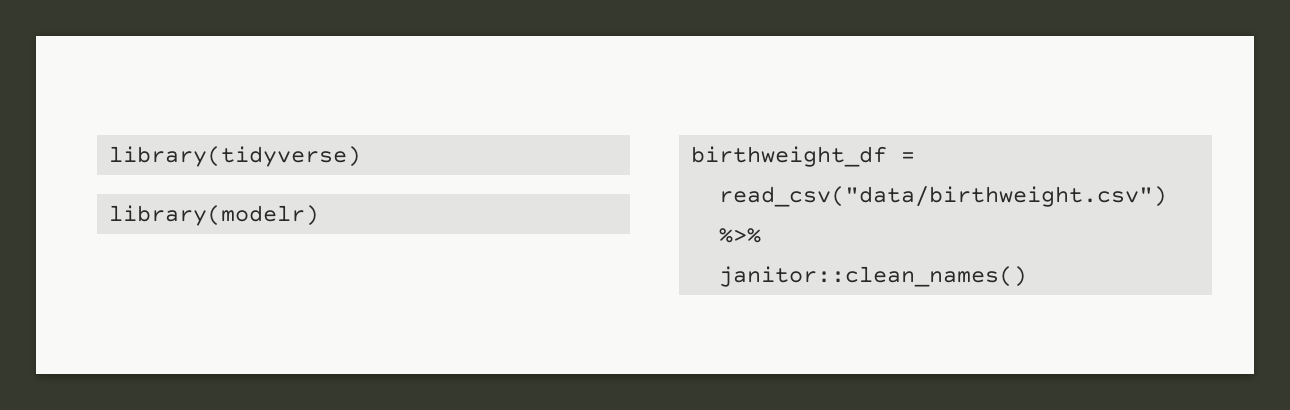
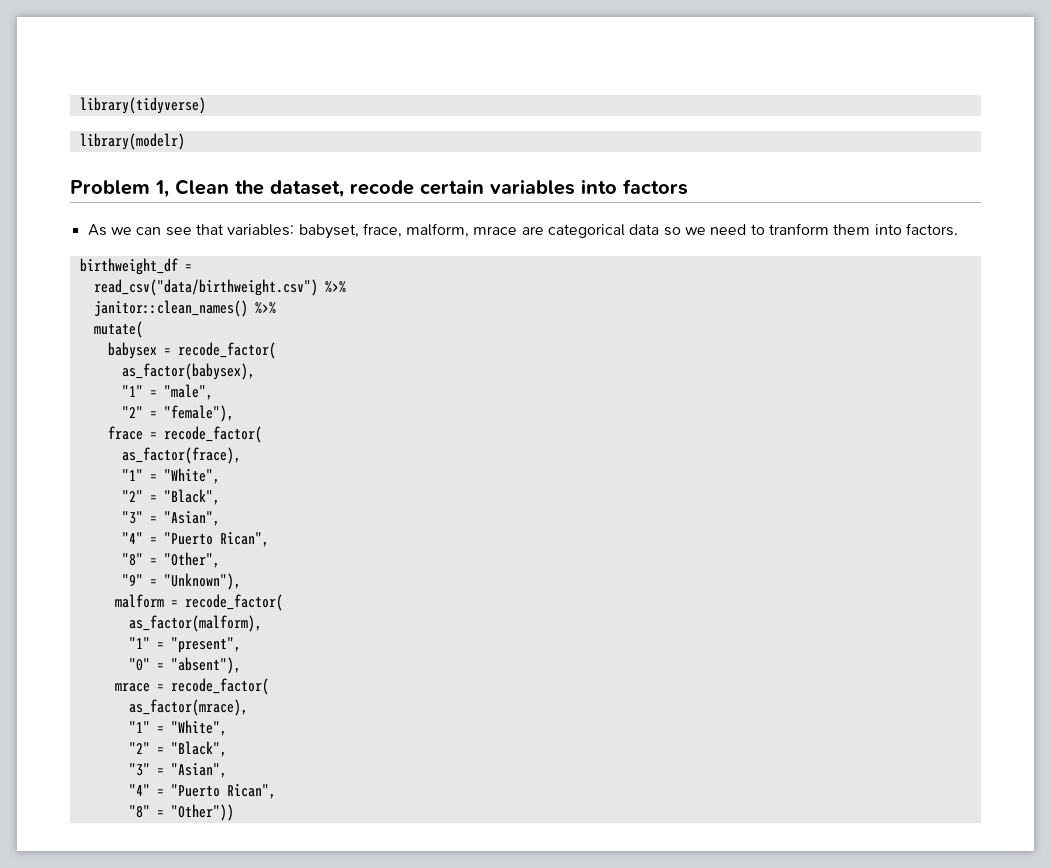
(320, 215) none -> [70,179,688,198] [87,223,959,239] // Problem 1, Clean the dataset, recode certain variables into factors // As we can see that variables: babyset, frace, malform, mrace are categorical data so we need to tranform them into factors.
(1028, 276) none -> [254,302,276,314] [93,321,143,338] [107,342,276,359] [121,363,255,380] [121,384,213,400] [121,405,234,422] [107,426,262,443] [121,447,241,464] [121,468,220,484] [121,489,220,505] [121,511,220,526] [121,532,269,547] [121,552,220,568] [121,573,241,590] [114,594,283,611] [128,615,262,632] [128,637,241,653] [128,657,241,674] [114,678,269,695] [128,699,248,716] [128,720,227,736] [128,741,227,757] [128,763,227,778] [128,784,276,799] [128,804,234,821] %>% // mutate( // babysex = recode_factor( // as_factor(babysex), // "1" = "male", // "2" = "female"), // frace = recode_factor( // as_factor(frace), // "1" = "White", // "2" = "Black", // "3" = "Asian", // "4" = "Puerto Rican", // "8" = "Other", // "9" = "Unknown"), // malform = recode_factor( // as_factor(malform), // "1" = "present", // "0" = "absent"), // mrace = recode_factor( // as_factor(mrace), // "1" = "White", // "2" = "Black", // "3" = "Asian", // "4" = "Puerto Rican", // "8" = "Other"))

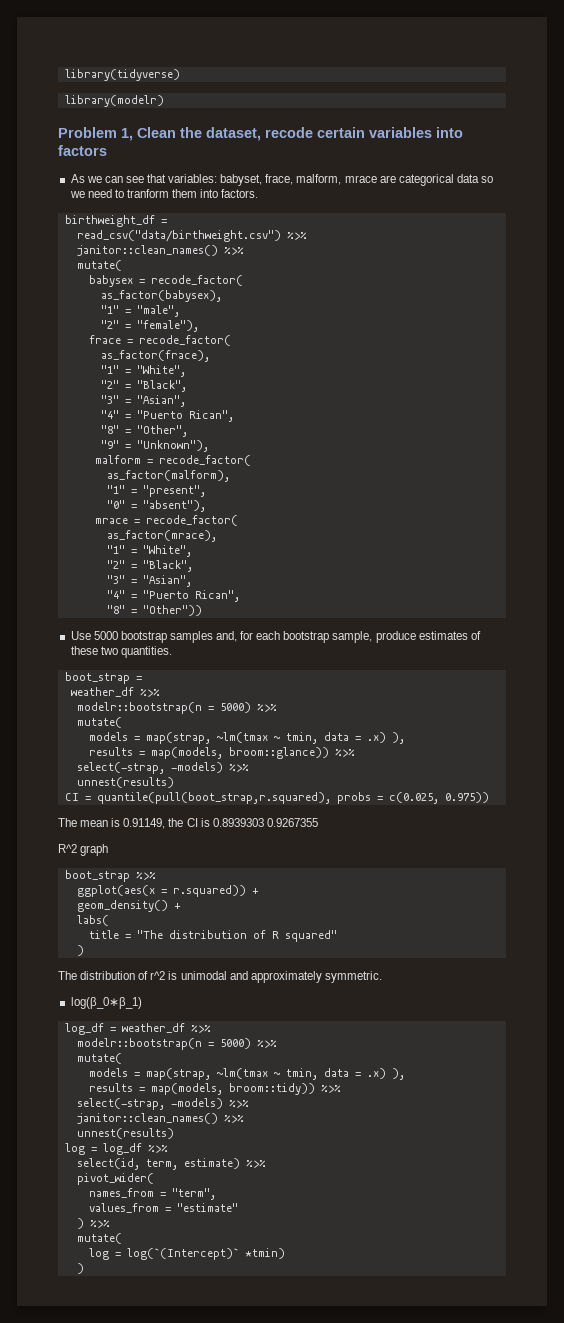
(234, 812) none -> [70,631,481,643] [70,646,172,658] [64,672,142,684] [70,687,160,697] [76,702,277,714] [76,717,122,728] [88,732,405,744] [88,747,355,759] [76,762,249,774] [76,777,174,788] [64,792,489,804] [58,818,318,829] [58,844,109,856] [64,870,156,882] [76,885,259,897] [76,900,181,912] [76,915,109,926] [88,930,337,942] [76,945,84,956] [58,971,382,983] [70,997,142,1009] [64,1023,211,1035] [76,1038,277,1050] [76,1053,122,1064] [88,1068,405,1080] [88,1083,341,1095] [76,1098,249,1110] [76,1113,244,1124] [76,1128,174,1139] [64,1143,168,1155] [76,1158,266,1170] [76,1173,154,1185] [88,1188,216,1200] [88,1203,238,1213] [76,1218,110,1229] [76,1233,122,1244] [88,1248,285,1260] [76,1263,84,1274] // Use 5000 bootstrap samples and, for each bootstrap sample, produce estimates of these two quantities. // boot_strap = // weather_df %>% // modelr::bootstrap(n = 5000) %>% // mutate( // models = map(strap, ~lm(tmax ~ tmin, data = .x) ), // results = map(models, broom::glance)) %>% // select(-strap, -models) %>% // unnest(results) // CI = quantile(pull(boot_strap,r.squared), probs = c(0.025, 0.975)) // The mean is 0.91149, the CI is 0.8939303 0.9267355 // R^2 graph // boot_strap %>% // ggplot(aes(x = r.squared)) + // geom_density() + // labs( // title = "The distribution of R squared" // ) // The distribution of r^2 is unimodal and approximately symmetric. // log(β_0∗β_1) // log_df = weather_df %>% // modelr::bootstrap(n = 5000) %>% // mutate( // models = map(strap, ~lm(tmax ~ tmin, data = .x) ), // results = map(models, broom::tidy)) %>% // select(-strap, -models) %>% // janitor::clean_names() %>% // unnest(results) // log = log_df %>% // select(id, term, estimate) %>% // pivot_wider( // names_from = "term", // values_from = "estimate" // ) %>% // mutate( // log = log(`(Intercept)` *tmin) // )

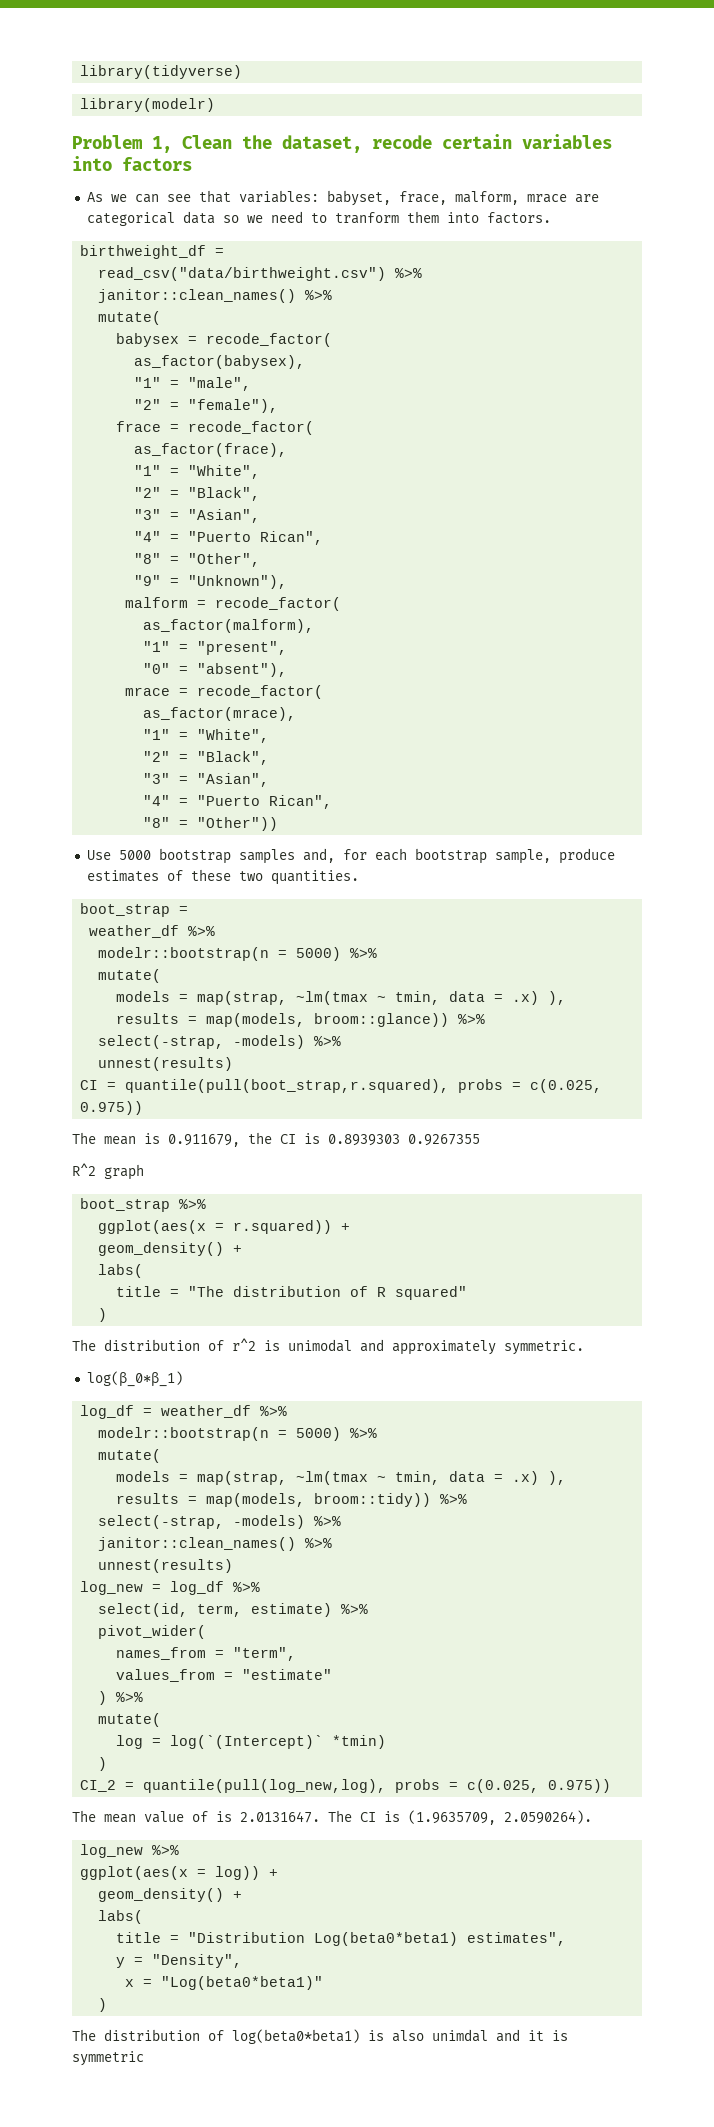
[123,818,166,829] 0.91149, -> [168,1134,240,1147] 0.911679,
[64,1143,85,1155] log -> [80,1581,144,1595] log_new
(84, 1268) none -> [80,1779,612,1793] [72,1810,592,1825] [80,1844,180,1858] [80,1866,279,1880] [98,1888,243,1902] [98,1910,144,1924] [116,1932,567,1946] [116,1954,243,1968] [125,1976,324,1990] [98,1998,108,2012] [72,2029,568,2044] [72,2051,144,2066] // CI_2 = quantile(pull(log_new,log), probs = c(0.025, 0.975)) // The mean value of is 2.0131647. The CI is (1.9635709, 2.0590264). // log_new %>% // ggplot(aes(x = log)) + // geom_density() + // labs( // title = "Distribution Log(beta0*beta1) estimates", // y = "Density", // x = "Log(beta0*beta1)" // ) // The distribution of log(beta0*beta1) is also unimdal and it is symmetric

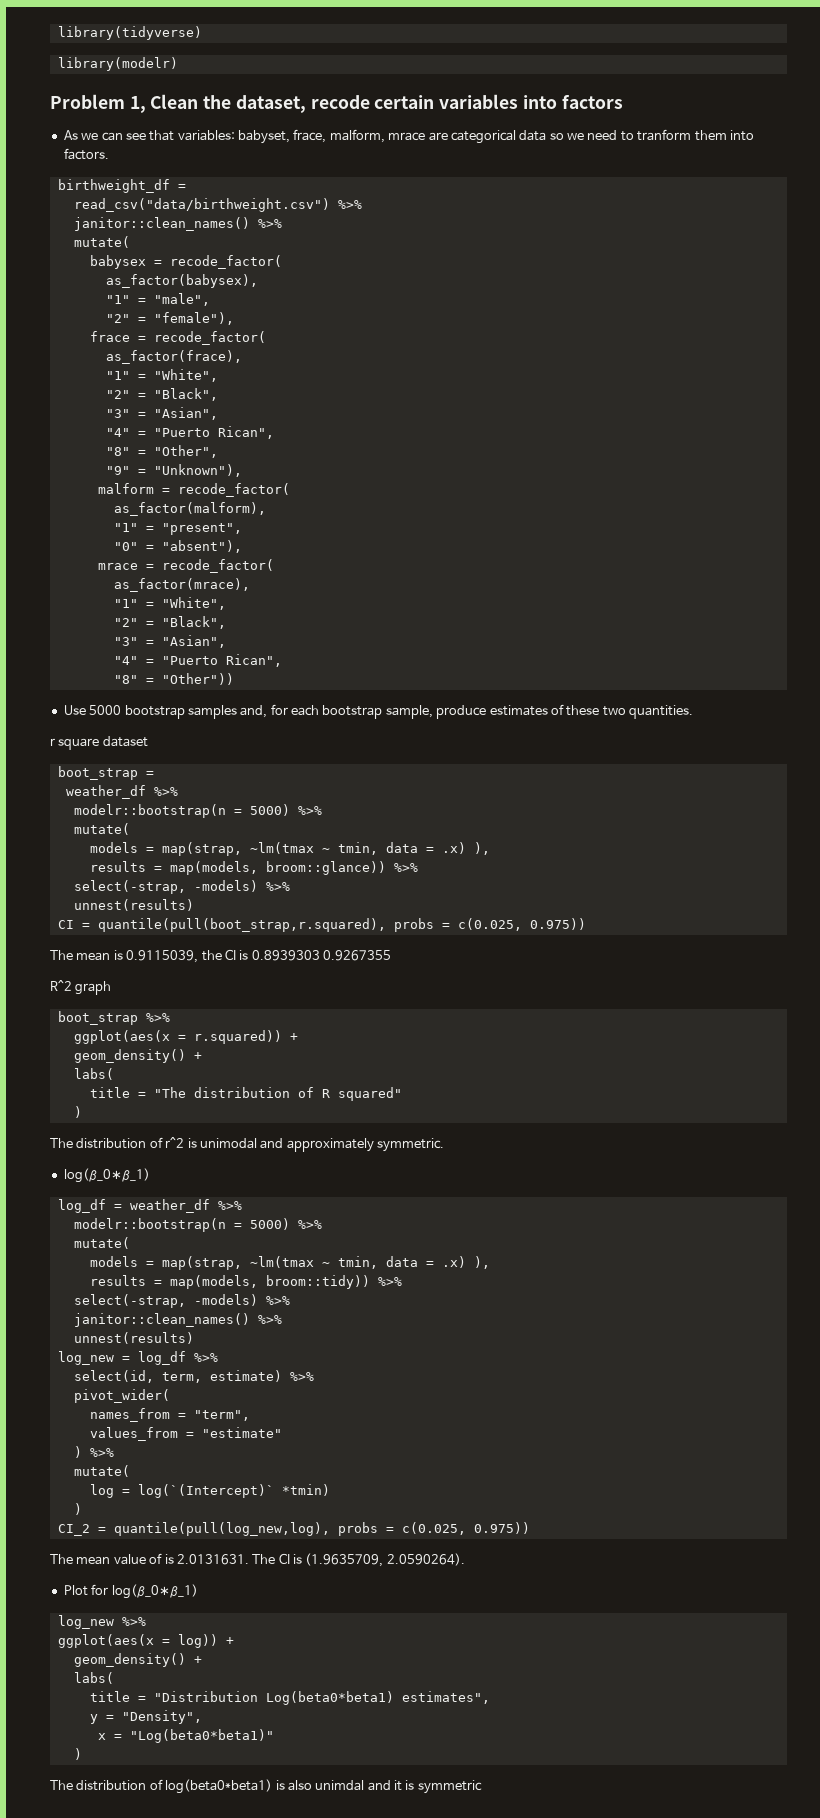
(359, 877) none -> [50,736,148,750] // r square dataset
[168,1134,240,1147] 0.911679, -> [126,950,199,963] 0.9115039,
[240,1811,320,1823] 2.0131647. -> [176,1554,249,1565] 2.0131631.
(592, 1817) none -> [63,1584,198,1599] // Plot for log(β_0∗β_1)

